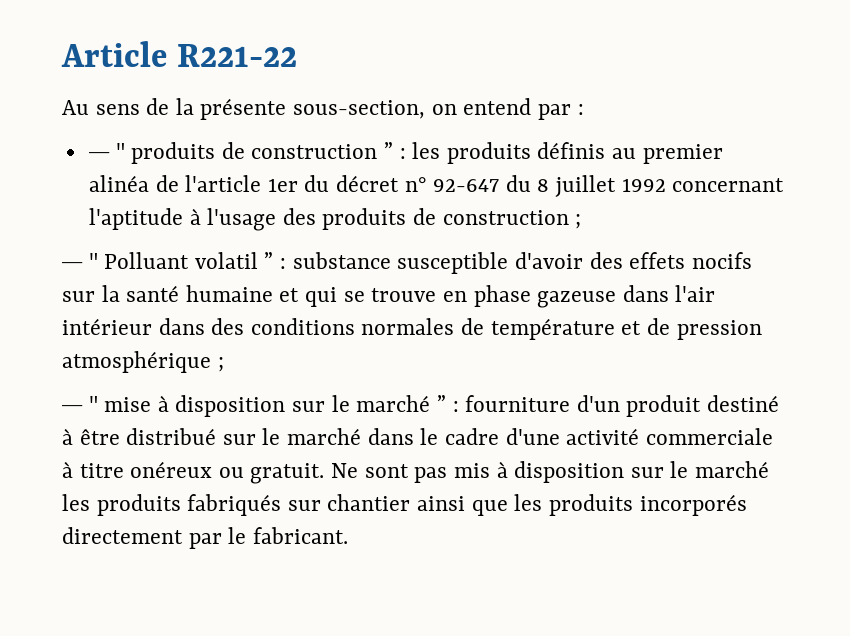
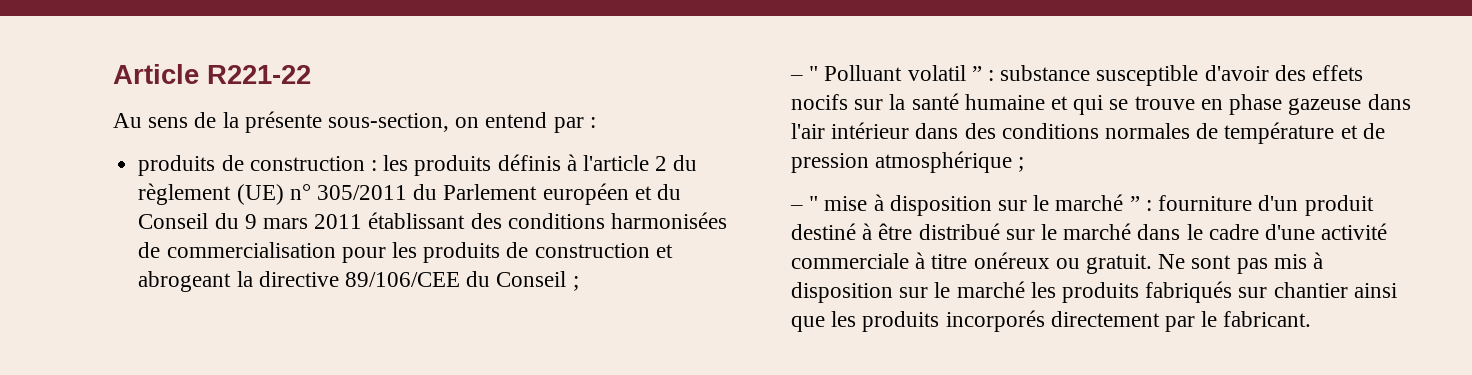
[88,142,394,164] ― " produits de construction ” -> [138,155,365,176] produits de construction
[612,144,723,164] [88,175,785,197] [88,208,582,231] [62,262,83,269] au premier alinéa de l'article 1er du décret n° 92-647 du 8 juillet 1992 concernant l'aptitude à l'usage des produits de construction ; // ― -> [566,154,698,171] [138,183,681,205] [138,212,727,229] [138,242,673,263] [138,271,579,292] [790,75,803,81] à l'article 2 du règlement (UE) n° 305/2011 du Parlement européen et du Conseil du 9 mars 2011 établissant des conditions harmonisées de commercialisation pour les produits de construction et abrogeant la directive 89/106/CEE du Conseil ; // –
[62,405,83,412] ― -> [790,205,803,211] –

